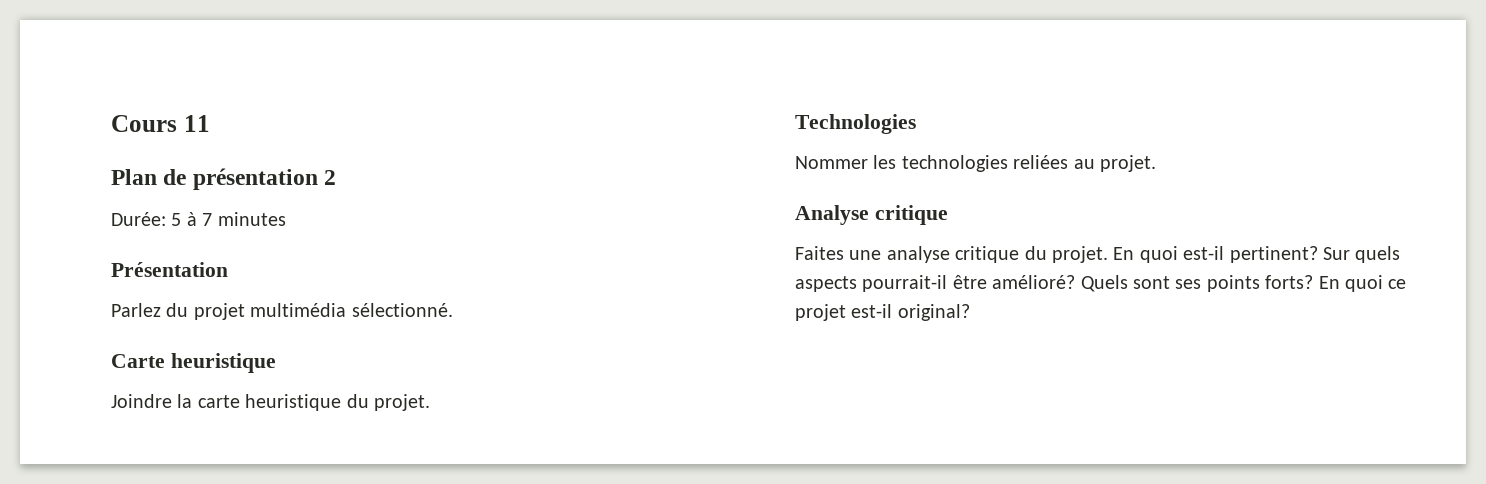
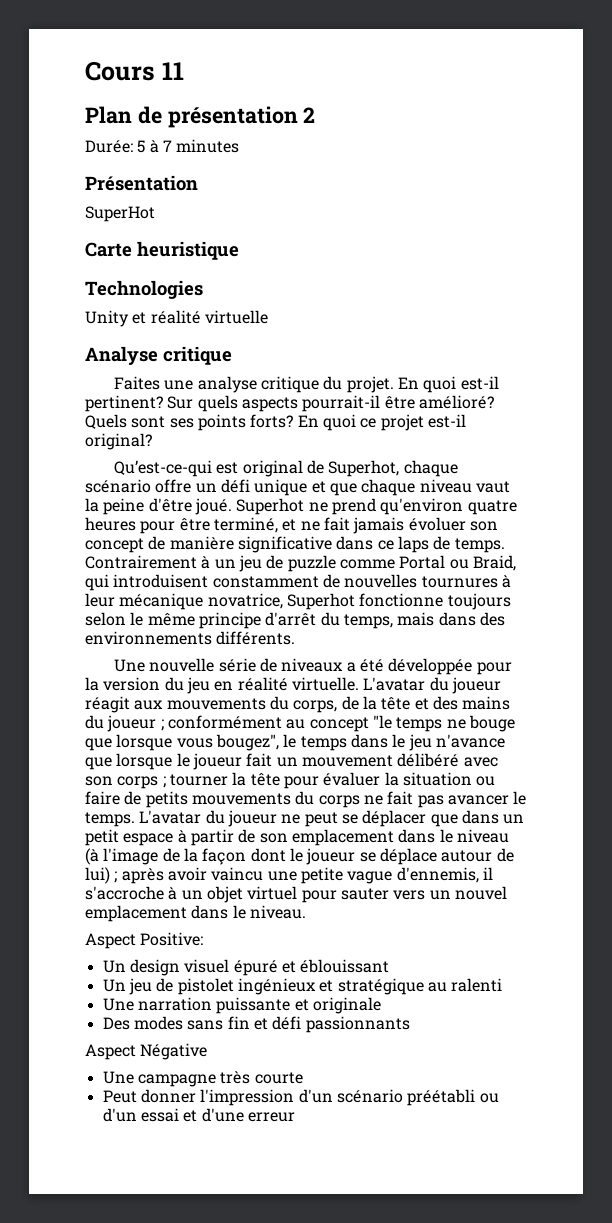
[111,303,453,320] [111,353,276,373] [111,394,430,411] [795,114,916,134] [795,155,1156,172] Parlez du projet multimédia sélectionné. // Carte heuristique // Joindre la carte heuristique du projet. // Technologies // Nommer les technologies reliées au projet. -> [85,206,155,222] [85,241,239,260] [85,280,203,299] [85,310,268,327] SuperHot // Carte heuristique // Technologies // Unity et réalité virtuelle
(970, 312) none -> [113,460,458,477] [85,479,510,496] [85,498,517,515] [85,517,498,534] [85,536,505,553] [85,555,516,572] [85,574,511,591] [85,593,511,610] [85,612,505,629] [85,631,296,645] [113,658,512,675] [85,677,501,694] [85,696,511,713] [85,715,515,732] [85,734,505,751] [85,753,498,770] [85,772,496,789] [85,791,527,808] [85,810,525,827] [85,829,509,846] [85,848,514,865] [85,867,493,884] [85,886,507,903] [85,905,306,922] [85,932,204,949] [102,959,390,976] [102,978,503,995] [102,997,381,1014] [102,1016,410,1033] [85,1043,208,1060] [102,1071,303,1087] [102,1089,499,1106] [102,1108,295,1122] // Qu’est-ce-qui est original de Superhot, chaque scénario offre un défi unique et que chaque niveau vaut la peine d'être joué. Superhot ne prend qu'environ quatre heures pour être terminé, et ne fait jamais évoluer son concept de manière significative dans ce laps de temps. Contrairement à un jeu de puzzle comme Portal ou Braid, qui introduisent constamment de nouvelles tournures à leur mécanique novatrice, Superhot fonctionne toujours selon le même principe d'arrêt du temps, mais dans des environnements différents. // Une nouvelle série de niveaux a été développée pour la version du jeu en réalité virtuelle. L'avatar du joueur réagit aux mouvements du corps, de la tête et des mains du joueur ; conformément au concept "le temps ne bouge que lorsque vous bougez", le temps dans le jeu n'avance que lorsque le joueur fait un mouvement délibéré avec son corps ; tourner la tête pour évaluer la situation ou faire de petits mouvements du corps ne fait pas avancer le temps. L'avatar du joueur ne peut se déplacer que dans un petit espace à partir de son emplacement dans le niveau (à l'image de la façon dont le joueur se déplace autour de lui) ; après avoir vaincu une petite vague d'ennemis, il s'accroche à un objet virtuel pour sauter vers un nouvel emplacement dans le niveau. // Aspect Positive: // Un design visuel épuré et éblouissant // Un jeu de pistolet ingénieux et stratégique au ralenti // Une narration puissante et originale // Des modes sans fin et défi passionnants // Aspect Négative // Une campagne très courte // Peut donner l'impression d'un scénario préétabli ou d'un essai et d'une erreur

